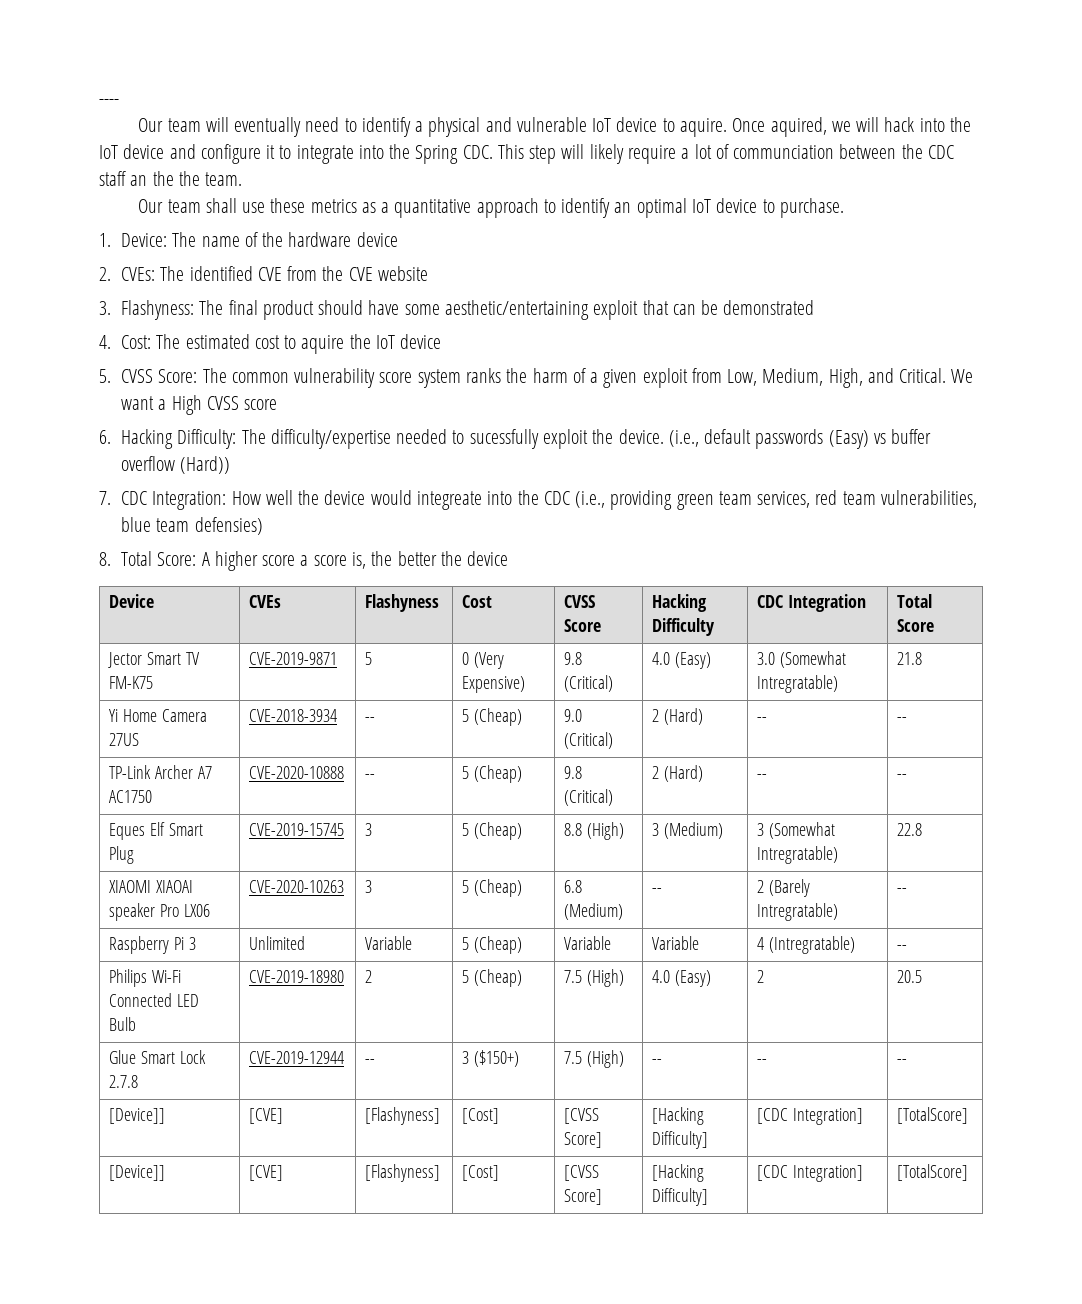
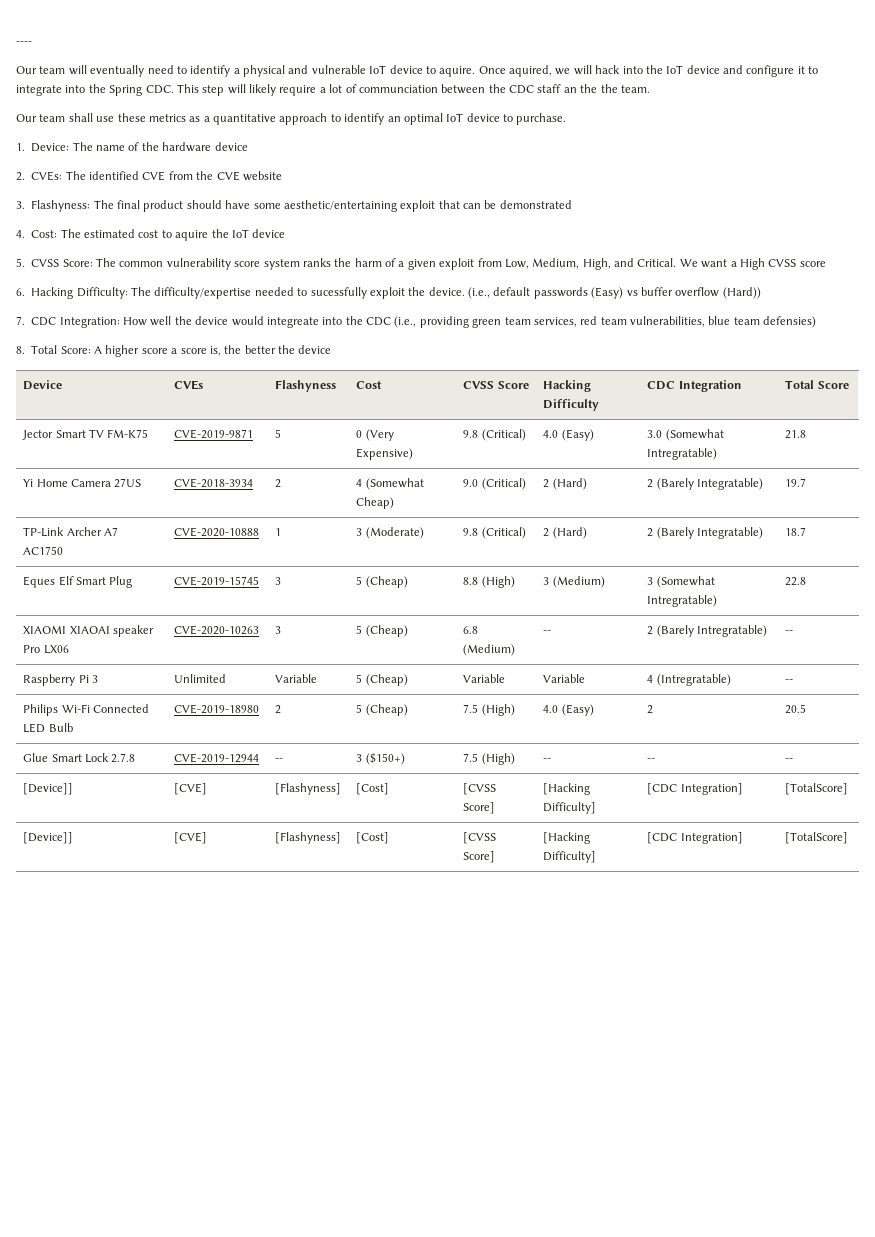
[365,717,376,722] [462,708,522,726] -- | 5 (Cheap) -> [275,479,282,488] [356,478,424,490] [356,497,395,509] 2 | 4 (Somewhat Cheap)
[757,717,768,722] [897,717,908,722] -- | -- -> [647,478,763,490] [785,478,807,487] 2 (Barely Integratable) | 19.7
[365,774,376,779] [462,765,522,783] -- | 5 (Cheap) -> [275,528,282,536] [356,527,424,539] 1 | 3 (Moderate)
[757,774,768,779] [897,774,908,779] -- | -- -> [647,527,763,539] [785,527,807,536] 2 (Barely Integratable) | 18.7

